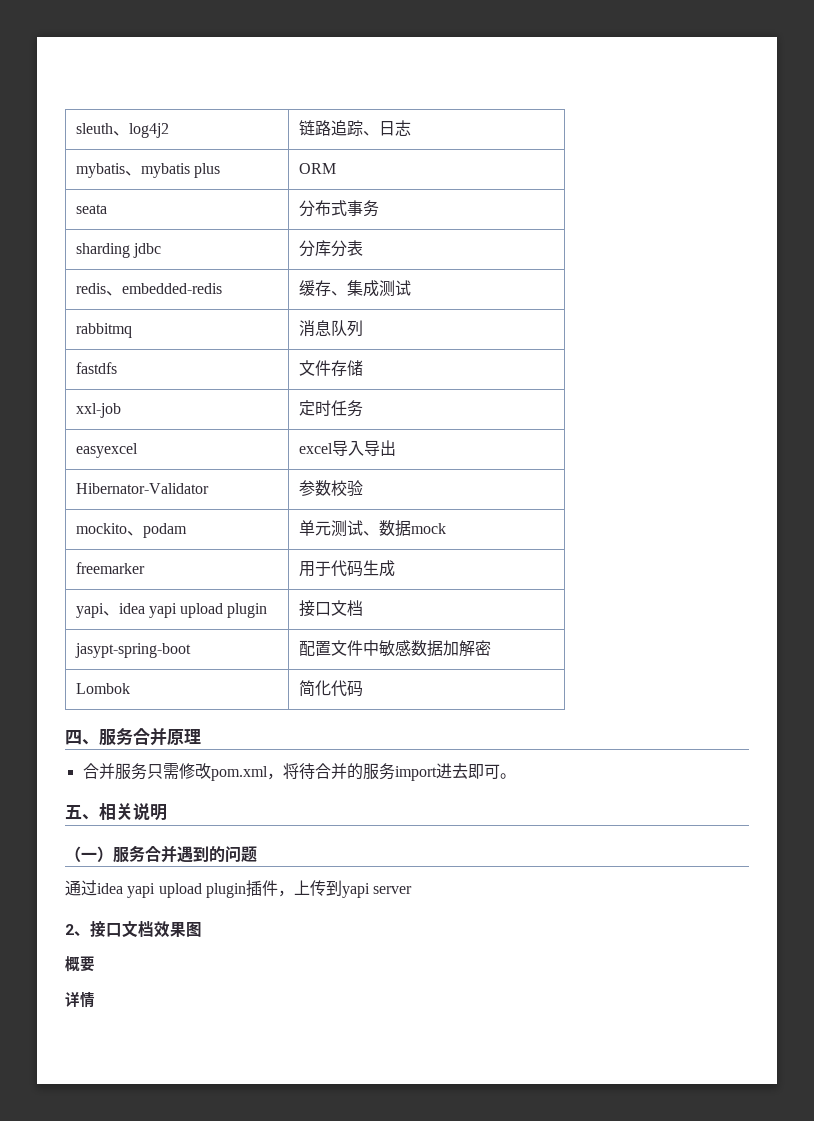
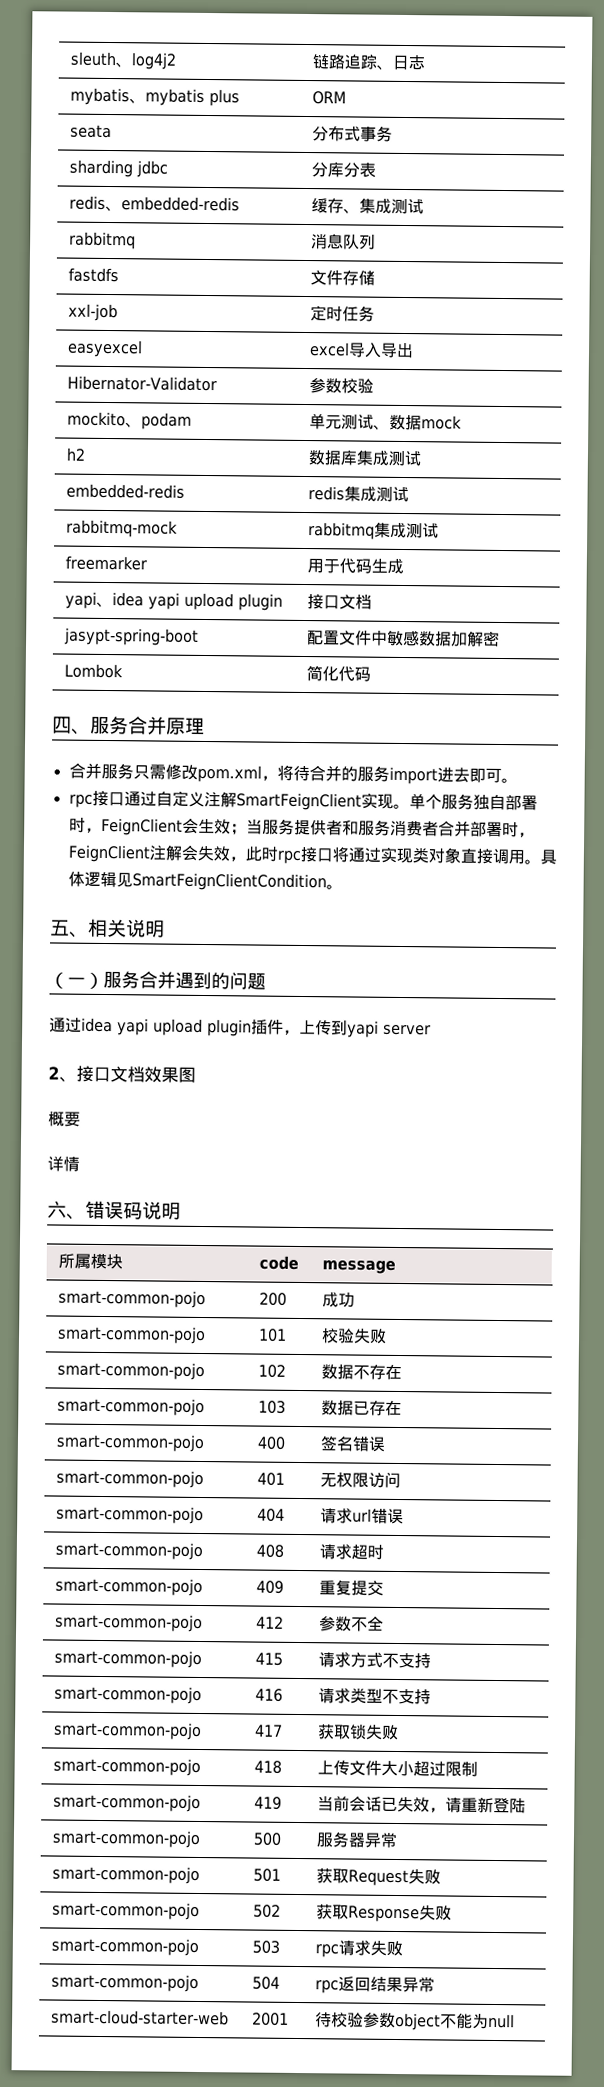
(446, 528) none -> [65,447,86,461] [307,450,422,467] [65,483,185,499] [307,486,409,503] [65,519,178,538] [307,522,439,540] // h2 | 数据库集成测试 // embedded-redis | redis集成测试 // rabbitmq-mock | rabbitmq集成测试
(516, 776) none -> [68,790,538,811] [68,817,535,838] [67,844,557,865] [67,871,343,892] // rpc接口通过自定义注解SmartFeignClient实现。单个服务独自部署时，FeignClient会生效；当服务提供者和服务消费者合并部署时，FeignClient注解会失效，此时rpc接口将通过实现类对象直接调用。具体逻辑见SmartFeignClientCondition。
(95, 999) none -> [47,1200,181,1220] [57,1253,123,1270] [258,1255,299,1270] [321,1260,396,1274] [57,1289,206,1309] [258,1292,287,1306] [321,1292,355,1308] [56,1325,206,1345] [257,1328,287,1342] [320,1328,387,1344] [56,1361,205,1381] [257,1364,286,1378] [320,1364,402,1381] [56,1397,205,1417] [257,1400,286,1414] [320,1400,402,1417] [55,1433,205,1453] [256,1436,286,1450] [319,1435,386,1452] [55,1469,204,1489] [256,1472,285,1486] [319,1471,401,1489] [55,1505,204,1525] [256,1508,285,1522] [319,1507,404,1525] [54,1541,203,1561] [255,1544,284,1558] [318,1543,384,1560] [54,1577,203,1597] [255,1580,284,1594] [318,1580,384,1596] [54,1613,203,1633] [255,1616,284,1629] [318,1615,384,1632] [53,1649,202,1669] [254,1652,283,1666] [317,1651,431,1669] [53,1685,202,1705] [254,1688,283,1702] [317,1687,431,1705] [52,1721,202,1741] [253,1724,283,1737] [316,1724,399,1741] [52,1757,201,1777] [253,1760,282,1774] [316,1760,478,1777] [52,1793,201,1813] [253,1796,282,1810] [316,1795,526,1814] [51,1829,201,1849] [252,1832,282,1846] [315,1831,398,1849] [51,1865,200,1885] [252,1868,281,1882] [315,1868,441,1887] [51,1901,200,1921] [252,1904,281,1918] [315,1904,452,1923] [50,1937,199,1957] [251,1940,280,1954] [314,1939,403,1958] [50,1973,199,1992] [251,1976,280,1990] [314,1976,435,1994] [50,2009,229,2026] [251,2012,289,2026] [314,2012,515,2031] // 六、错误码说明 // 所属模块 | code | message // smart-common-pojo | 200 | 成功 // smart-common-pojo | 101 | 校验失败 // smart-common-pojo | 102 | 数据不存在 // smart-common-pojo | 103 | 数据已存在 // smart-common-pojo | 400 | 签名错误 // smart-common-pojo | 401 | 无权限访问 // smart-common-pojo | 404 | 请求url错误 // smart-common-pojo | 408 | 请求超时 // smart-common-pojo | 409 | 重复提交 // smart-common-pojo | 412 | 参数不全 // smart-common-pojo | 415 | 请求方式不支持 // smart-common-pojo | 416 | 请求类型不支持 // smart-common-pojo | 417 | 获取锁失败 // smart-common-pojo | 418 | 上传文件大小超过限制 // smart-common-pojo | 419 | 当前会话已失效，请重新登陆 // smart-common-pojo | 500 | 服务器异常 // smart-common-pojo | 501 | 获取Request失败 // smart-common-pojo | 502 | 获取Response失败 // smart-common-pojo | 503 | rpc请求失败 // smart-common-pojo | 504 | rpc返回结果异常 // smart-cloud-starter-web | 2001 | 待校验参数object不能为null

